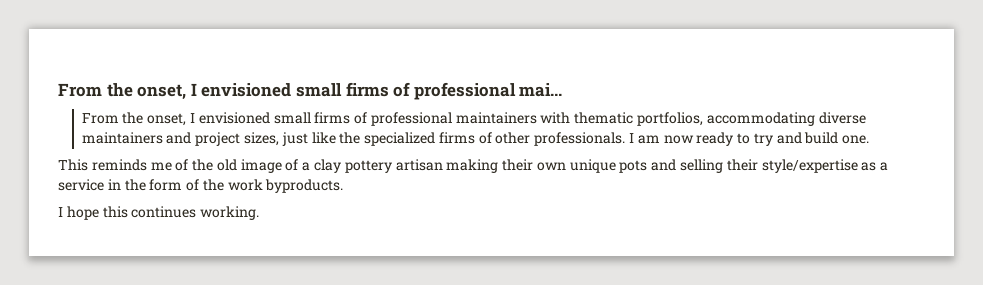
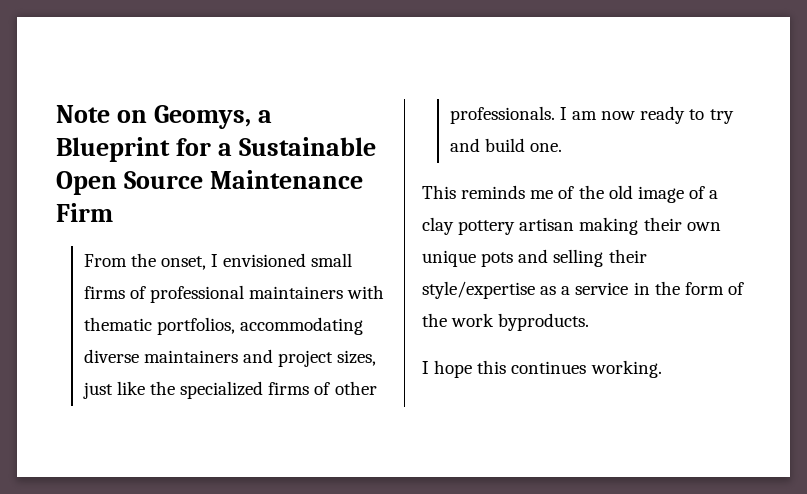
[58,82,563,100] From the onset, I envisioned small firms of professional mai... -> [56,105,273,129] [56,137,377,162] [56,170,364,195] [56,203,113,222] Note on Geomys, a Blueprint for a Sustainable Open Source Maintenance Firm

